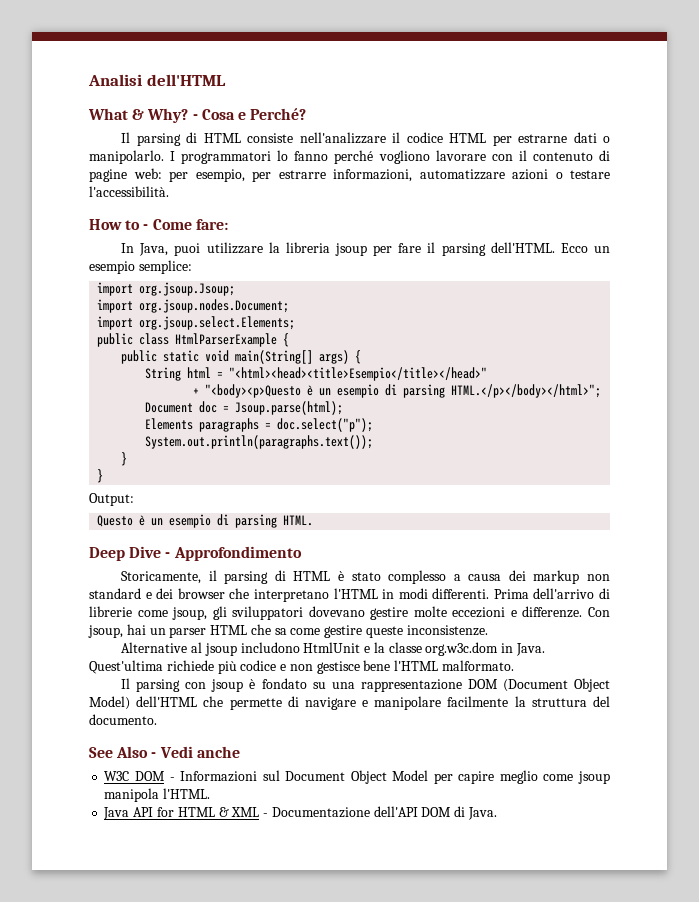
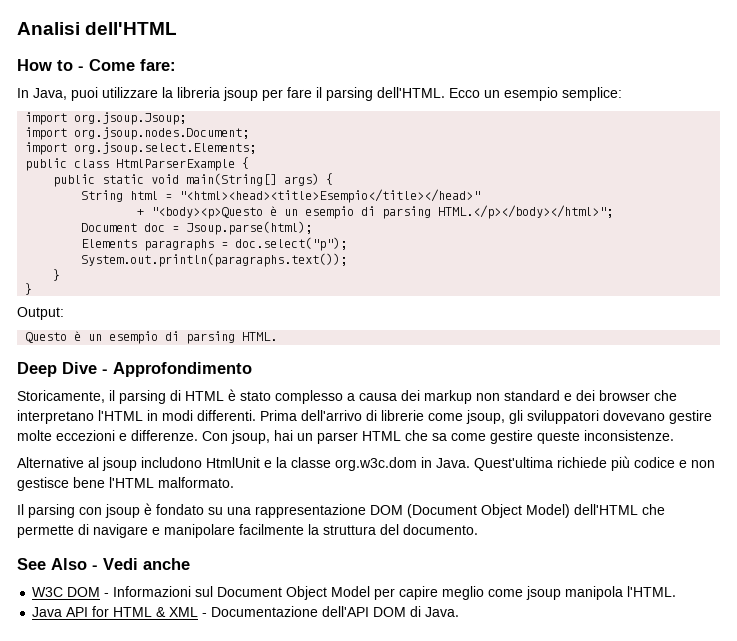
[88,108,307,123] [121,132,610,146] [89,150,610,164] [89,168,610,182] [89,186,169,197] // What & Why? - Cosa e Perché? // Il parsing di HTML consiste nell'analizzare il codice HTML per estrarne dati o manipolarlo. I programmatori lo fanno perché vogliono lavorare con il contenuto di pagine web: per esempio, per estrarre informazioni, automatizzare azioni o testare l'accessibilità. -> (178, 28) none

